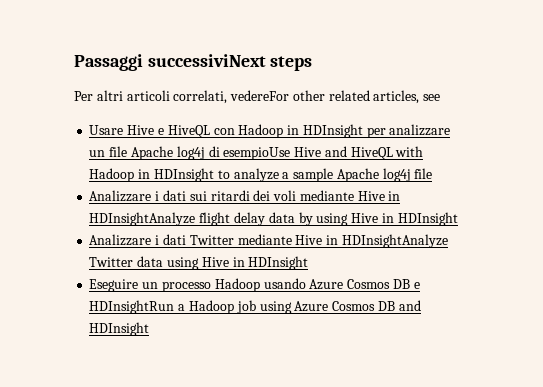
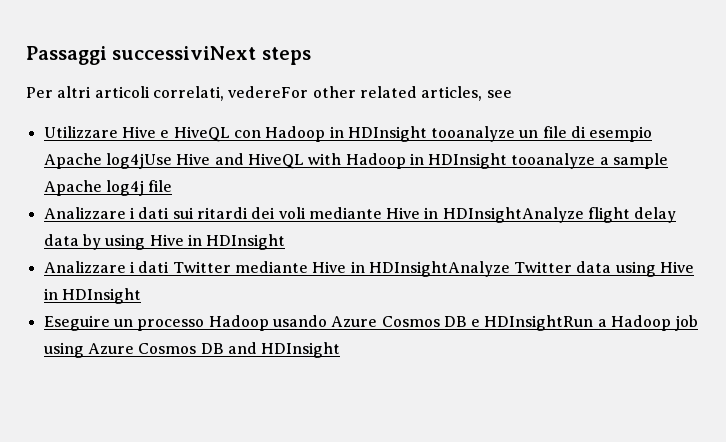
[89,125,124,135] Usare -> [43,126,118,138] Utilizzare
[366,124,451,138] [89,146,291,160] per analizzare un file Apache log4j di esempioUse -> [431,126,653,142] [43,153,172,169] tooanalyze un file di esempio Apache log4jUse
[217,168,279,182] to analyze -> [511,153,596,169] tooanalyze

